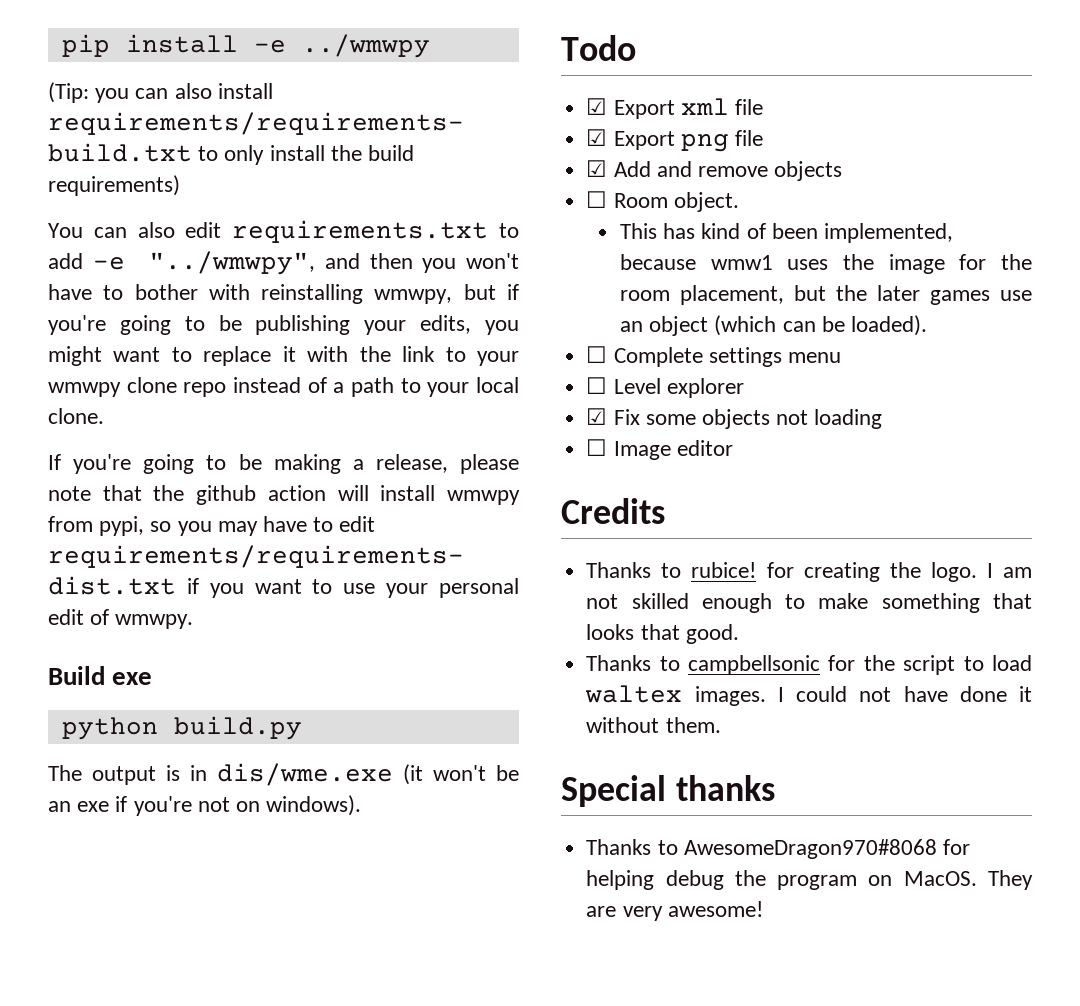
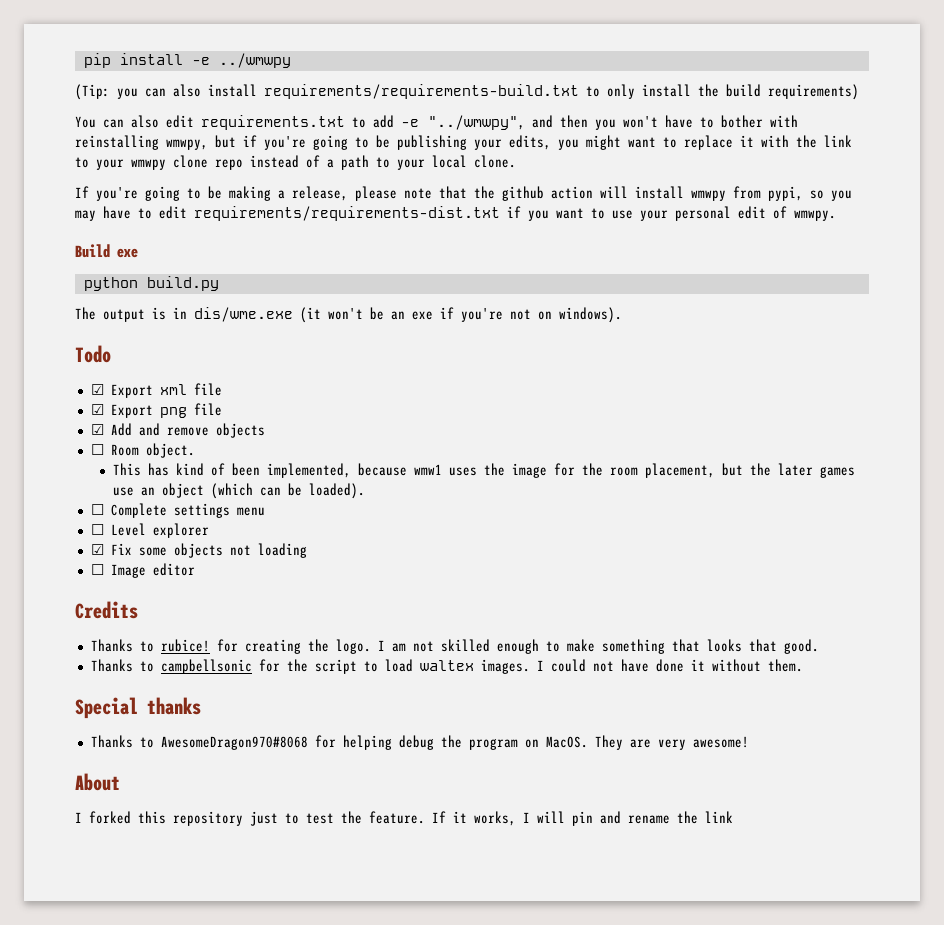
(763, 909) none -> [75,773,120,791] [75,811,733,826] // About // I forked this repository just to test the feature. If it works, I will pin and rename the link

